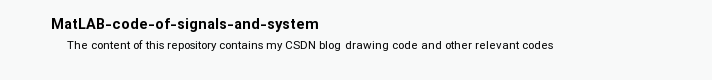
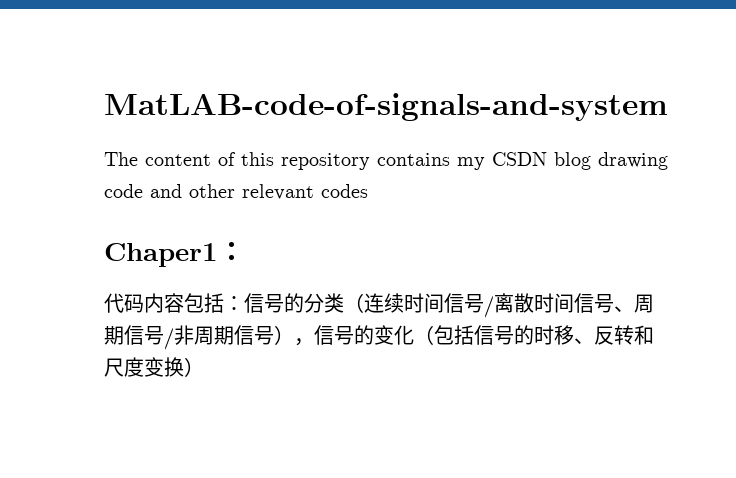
(554, 45) none -> [104,241,245,267] [104,293,654,318] [104,325,654,350] [104,357,204,377] // Chaper1： // 代码内容包括：信号的分类（连续时间信号/离散时间信号、周期信号/非周期信号），信号的变化（包括信号的时移、反转和尺度变换）

